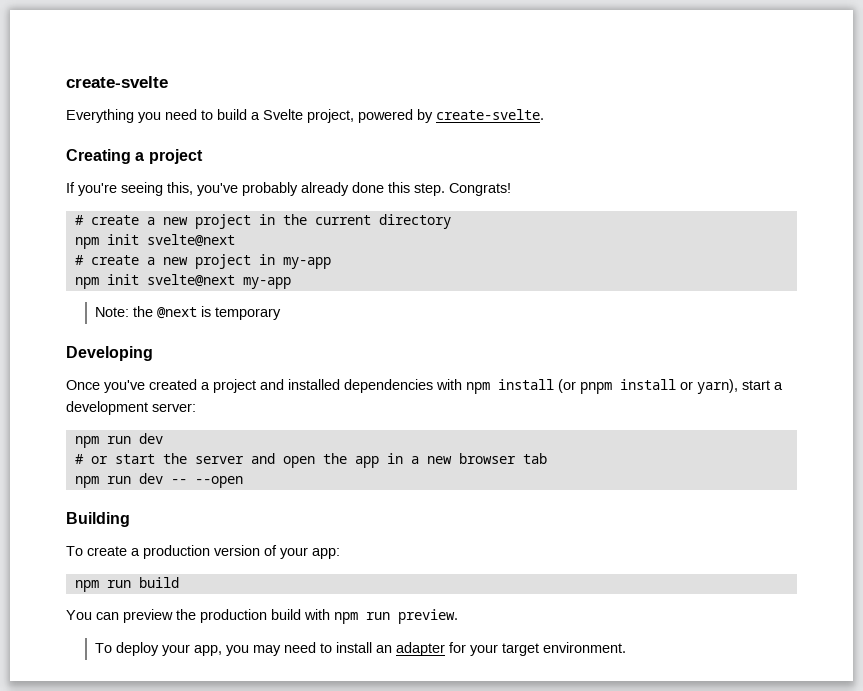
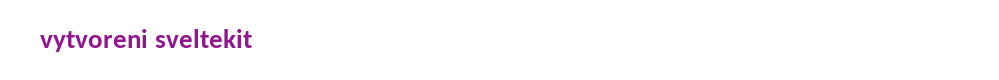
[66,76,168,88] [66,109,544,123] [66,149,203,164] [66,182,511,196] [74,214,451,229] [74,234,235,249] [74,254,331,269] [74,274,291,289] [94,306,281,320] [66,346,153,361] [66,379,783,394] [66,401,196,415] [74,433,163,448] [74,453,547,468] [74,473,243,488] [66,512,130,527] [66,545,340,559] [74,577,179,592] [66,609,458,624] [94,642,626,656] create-svelte // Everything you need to build a Svelte project, powered by create-svelte. // Creating a project // If you're seeing this, you've probably already done this step. Congrats! // # create a new project in the current directory // npm init svelte@next // # create a new project in my-app // npm init svelte@next my-app // Note: the @next is temporary // Developing // Once you've created a project and installed dependencies with npm install (or pnpm install or yarn), start a development server: // npm run dev // # or start the server and open the app in a new browser tab // npm run dev -- --open // Building // To create a production version of your app: // npm run build // You can preview the production build with npm run preview. // To deploy your app, you may need to install an adapter for your target environment. -> [40,29,253,52] vytvoreni sveltekit

